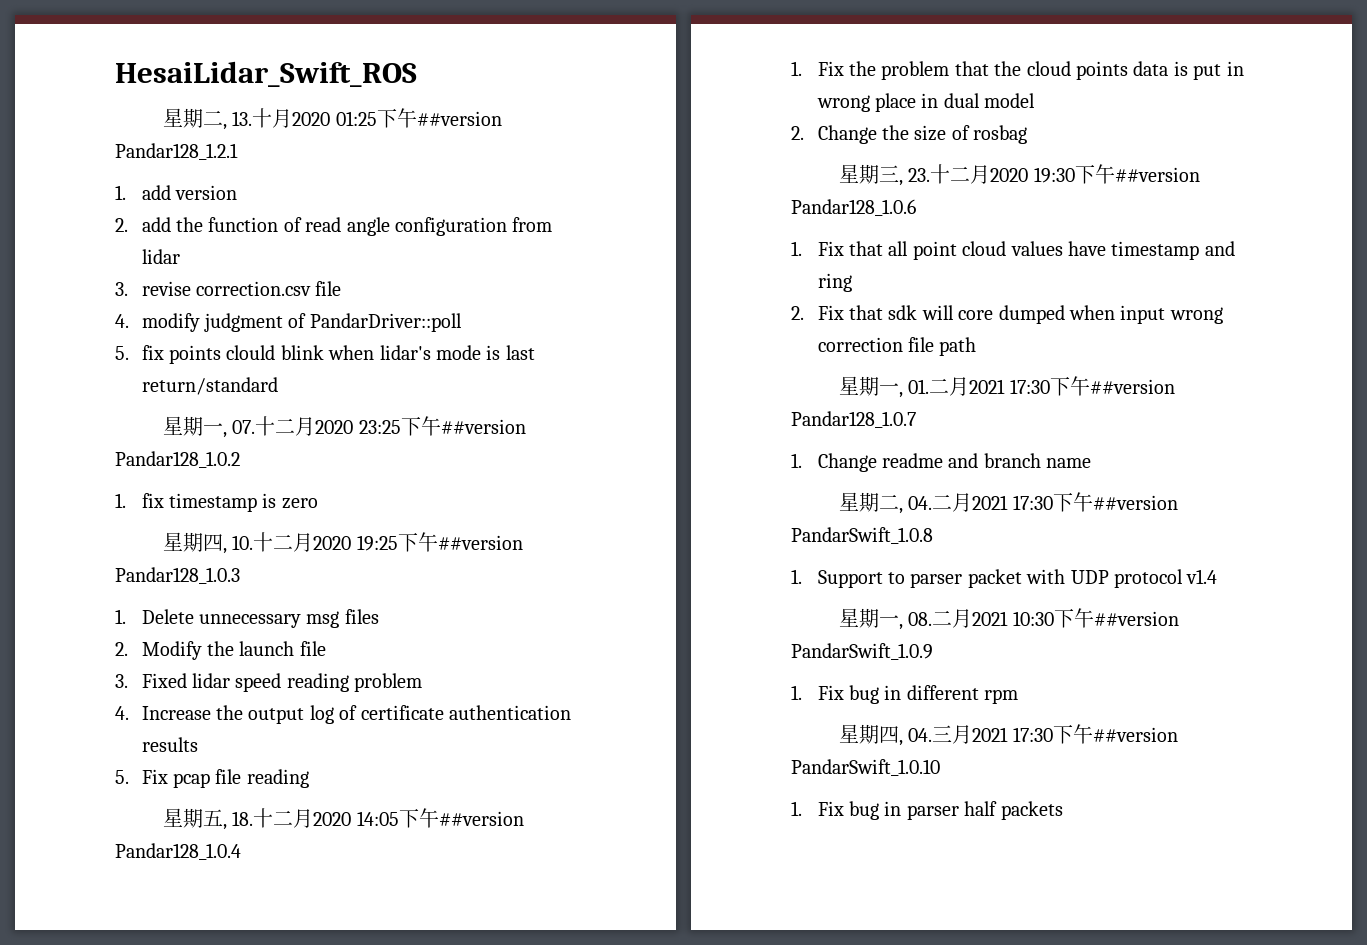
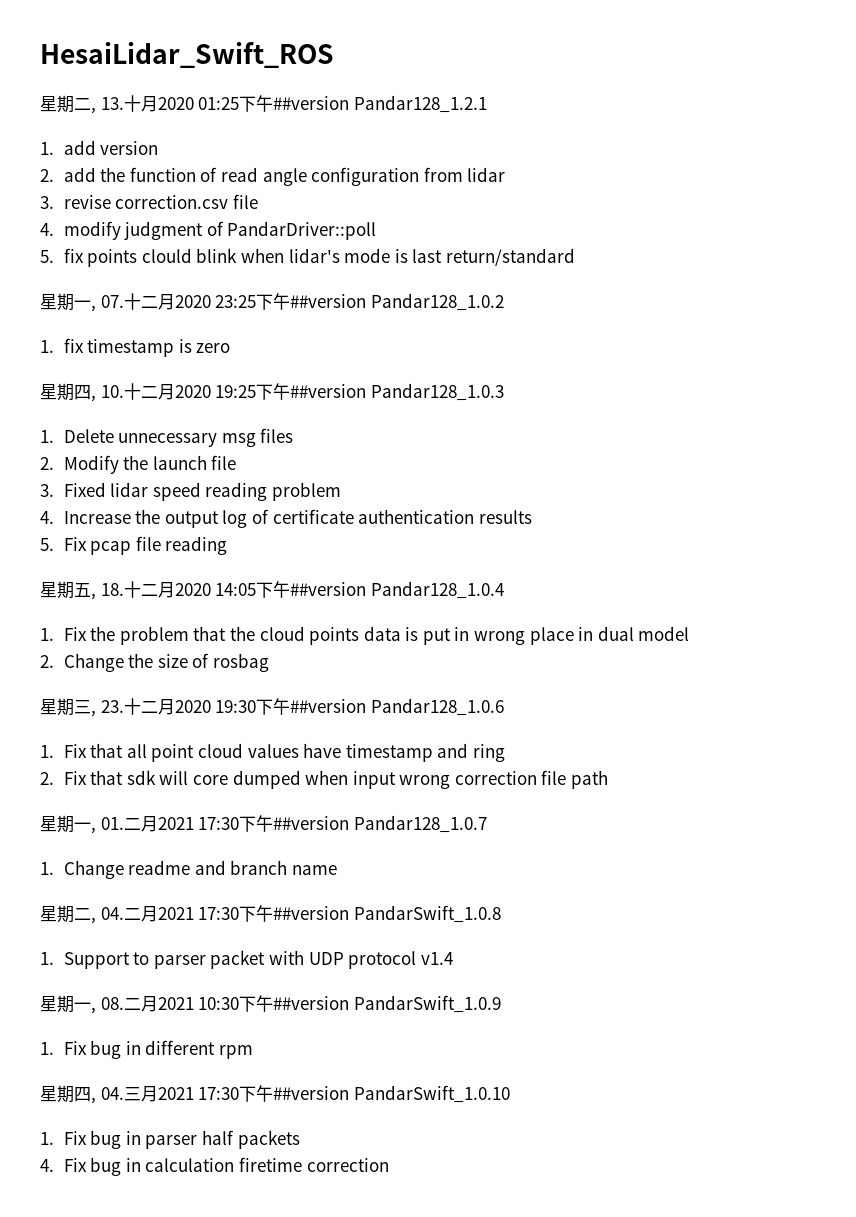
(1063, 810) none -> [40,1157,389,1176] // 4. Fix bug in calculation firetime correction

